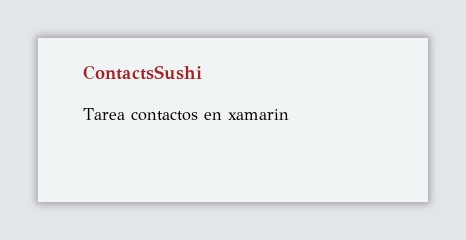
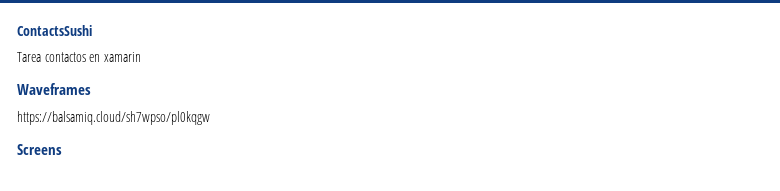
(289, 114) none -> [17,83,91,95] [17,111,210,125] [17,144,62,155] // Waveframes // https://balsamiq.cloud/sh7wpso/pl0kqgw // Screens

